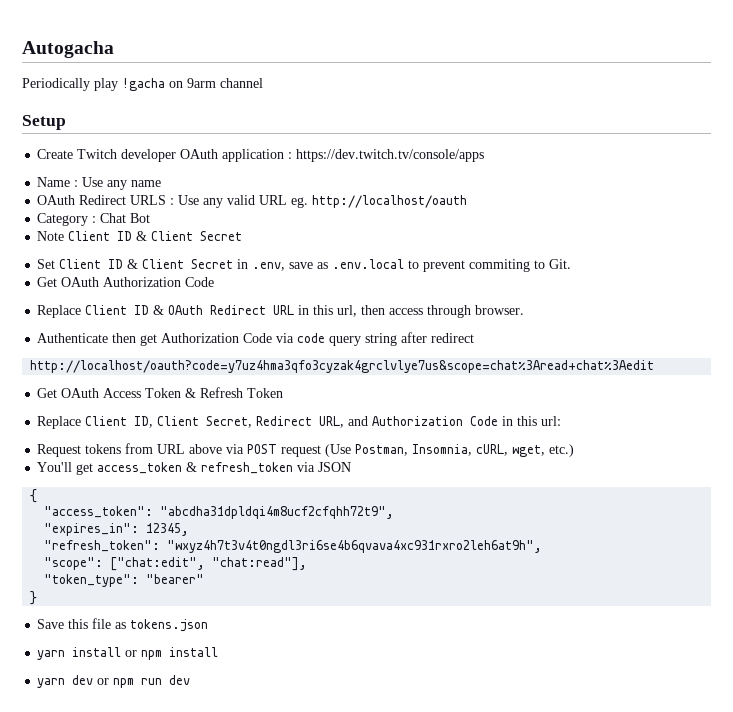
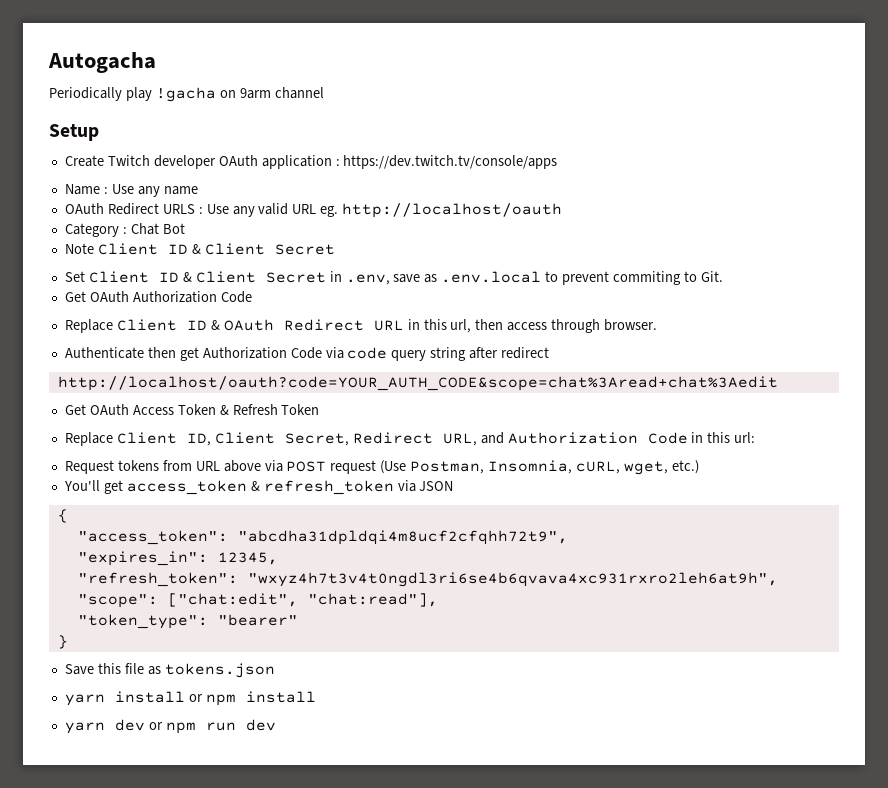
[30,360,655,373] http://localhost/oauth?code=y7uz4hma3qfo3cyzak4grclvlye7us&scope=chat%3Aread+chat%3Aedit -> [57,376,778,391] http://localhost/oauth?code=YOUR_AUTH_CODE&scope=chat%3Aread+chat%3Aedit

